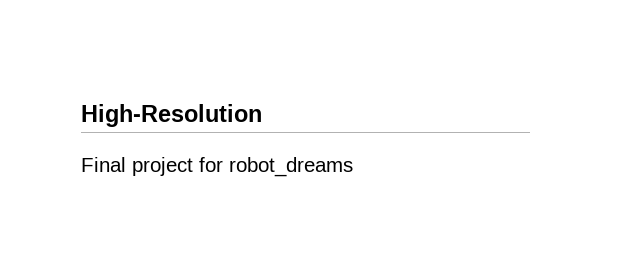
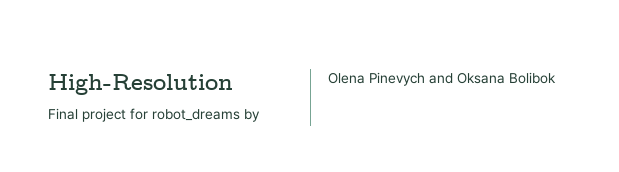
(353, 167) none -> [244,109,260,122] [328,72,556,86] by Olena Pinevych and Oksana Bolibok

